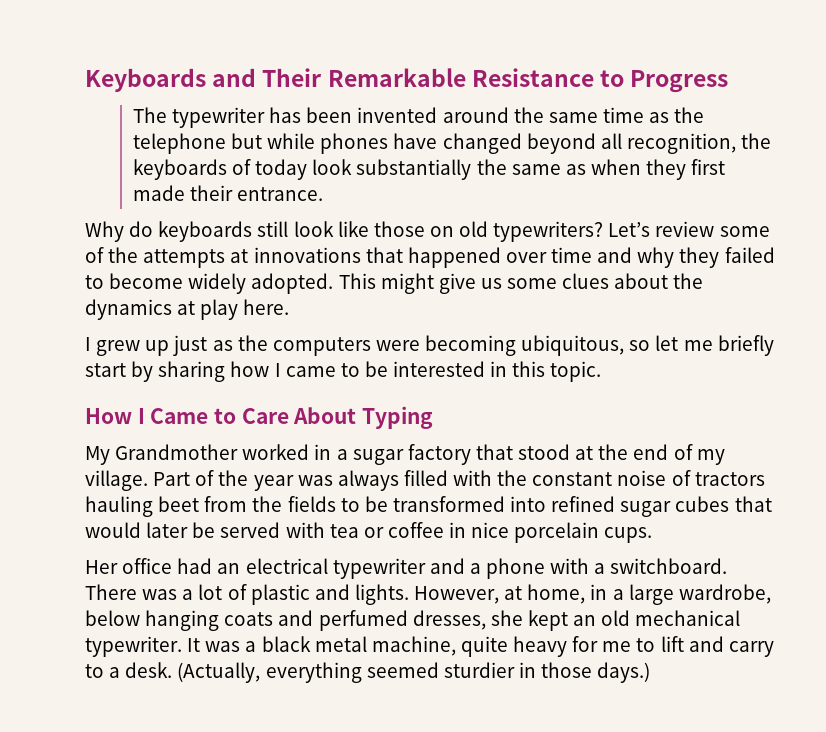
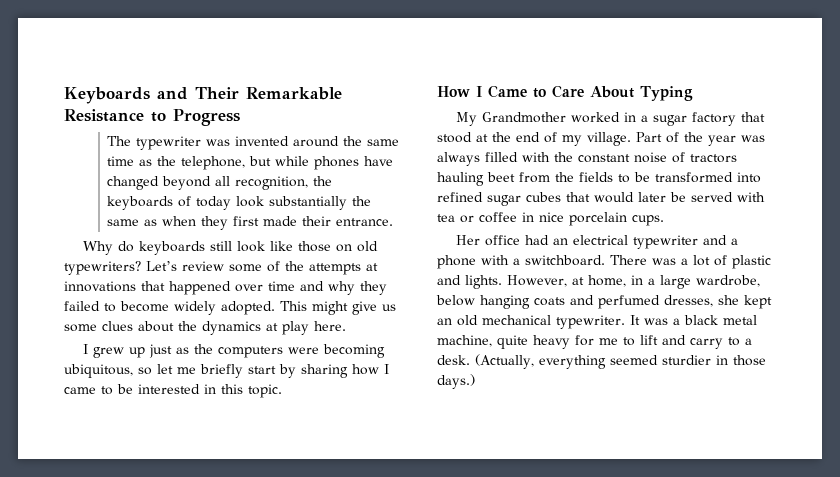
[269,107,353,123] has been -> [206,139,231,146] was
[132,133,226,154] telephone -> [181,156,246,170] telephone,

